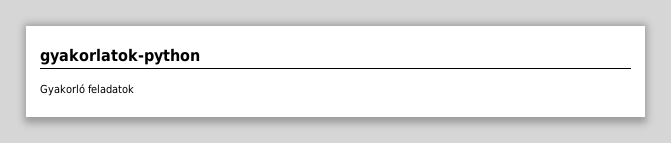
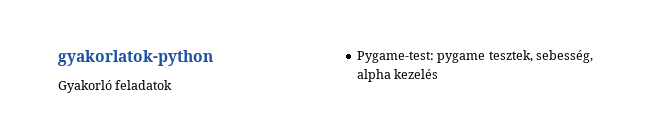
(134, 89) none -> [356,50,593,63] [356,69,439,82] // Pygame-test: pygame tesztek, sebesség, alpha kezelés

